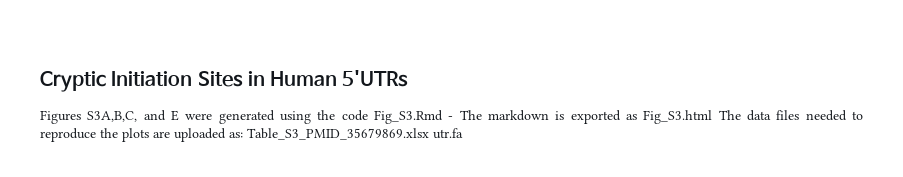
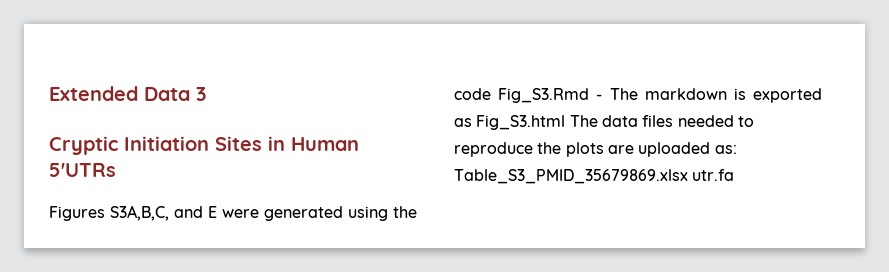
(40, 81) none -> [49,86,206,101] Extended Data 3 //

